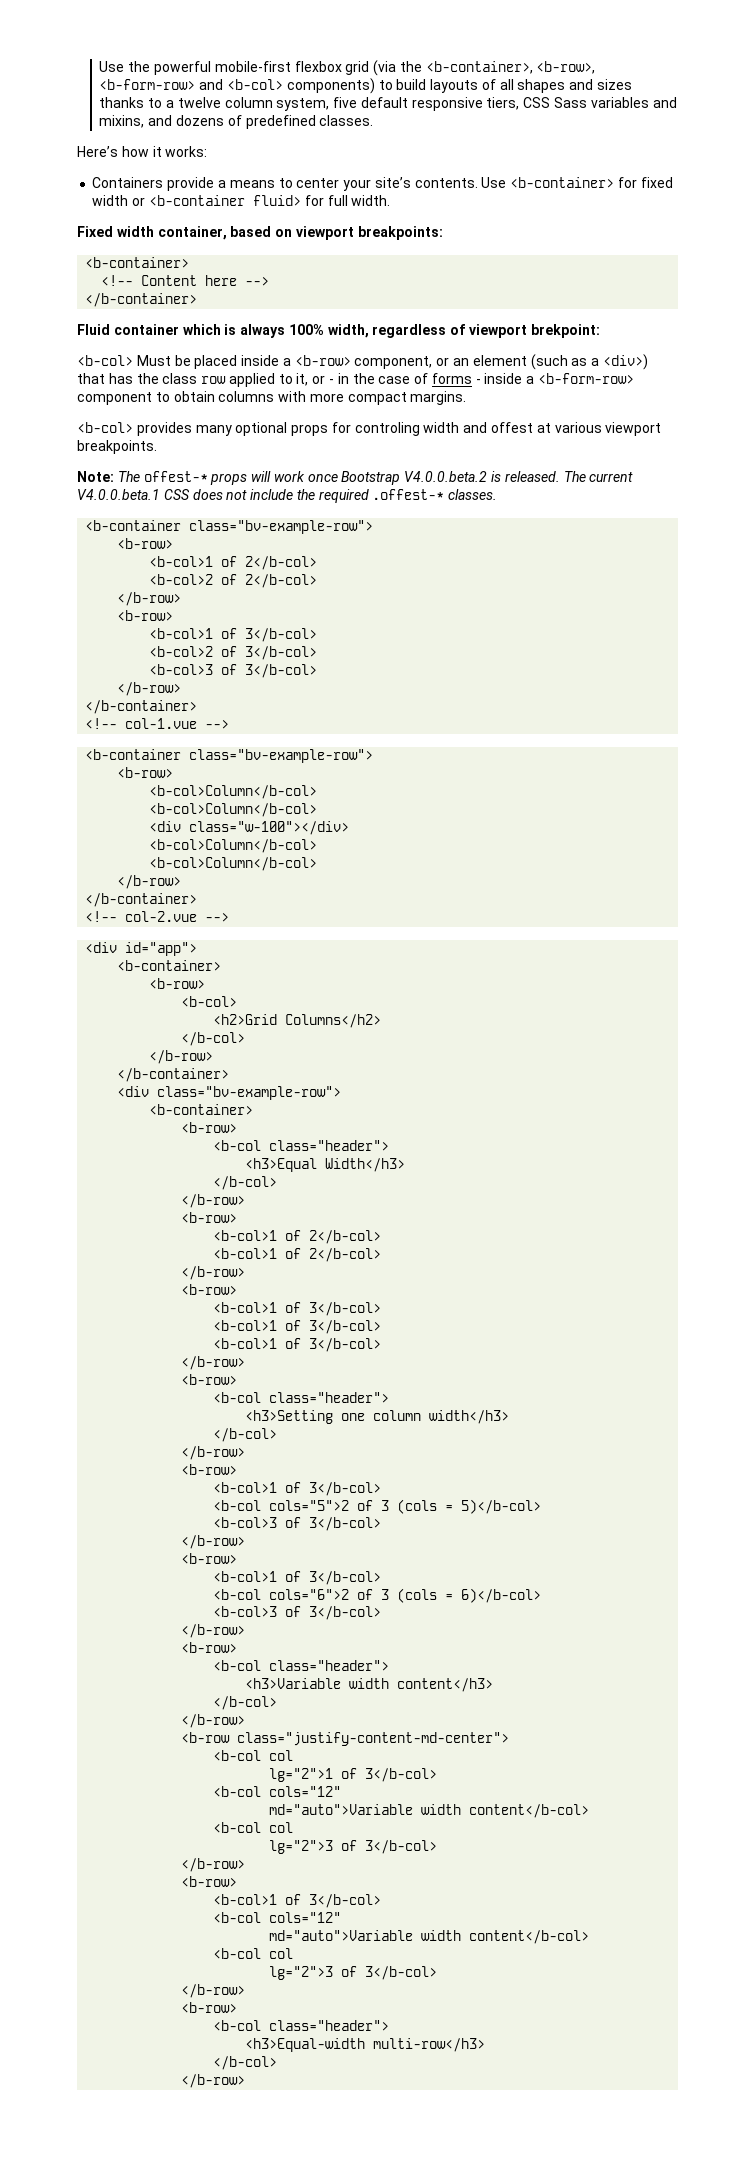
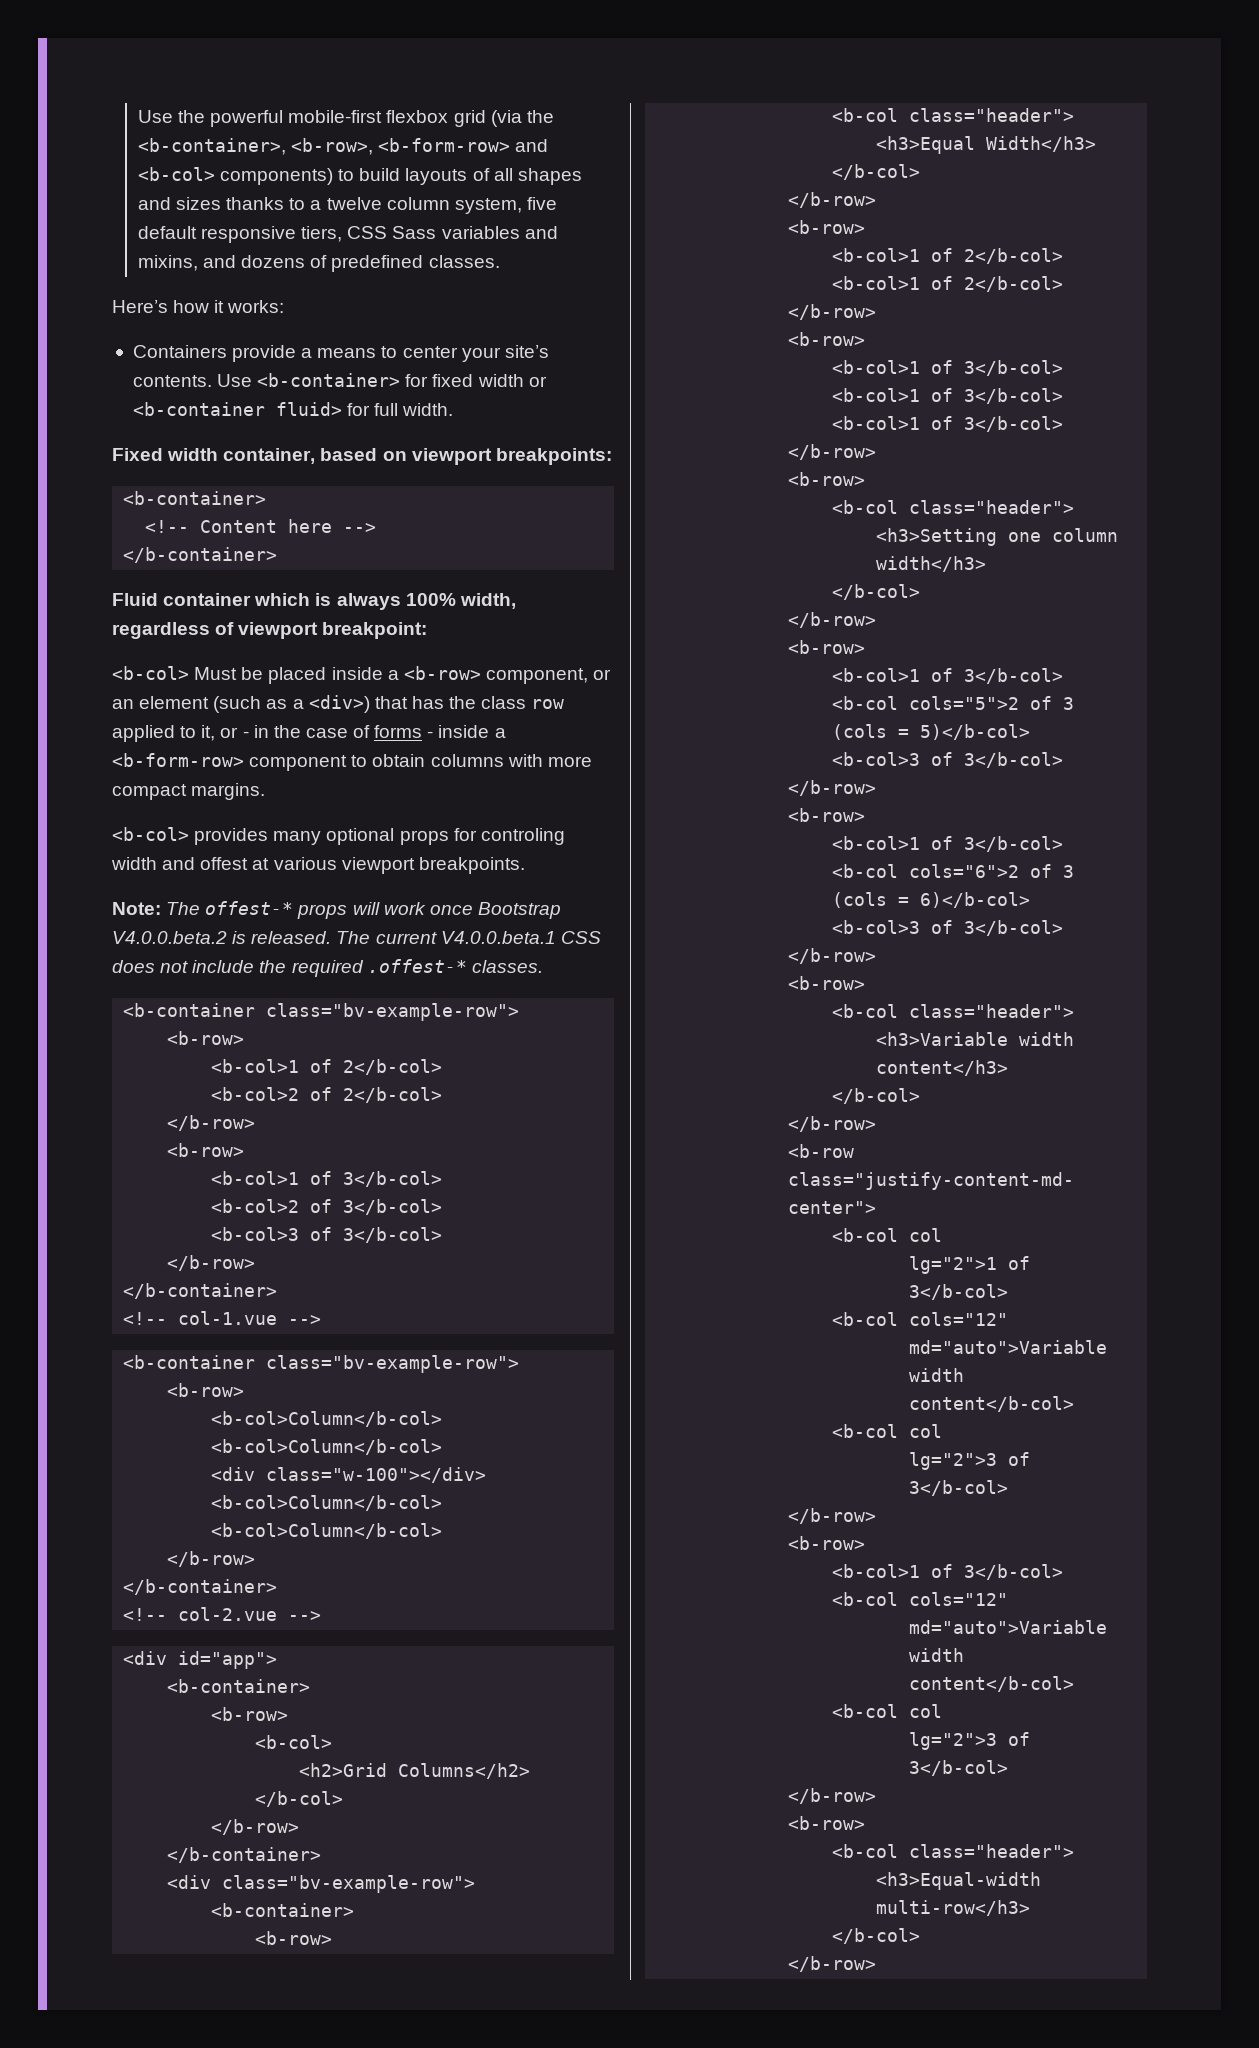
[530,324,600,338] brekpoint: -> [322,622,428,639] breakpoint:

